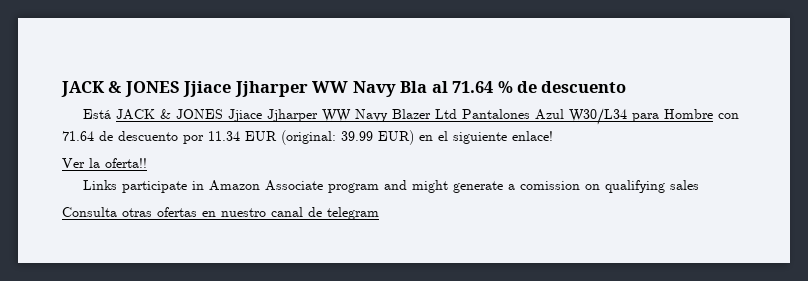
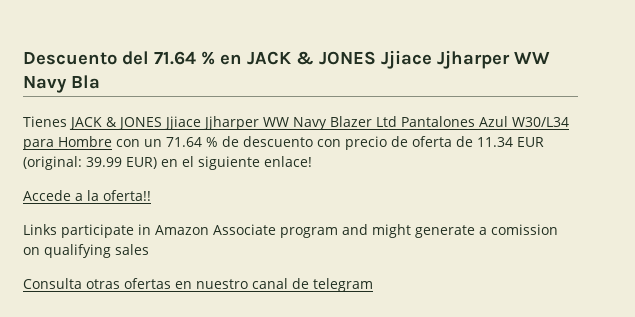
(61, 89) none -> [23,51,242,65] Descuento del 71.64 % en
[431,81,627,93] [82,109,111,119] al 71.64 % de descuento // Está -> [23,116,67,127] // Tienes
[62,131,204,144] 71.64 de descuento por -> [144,136,473,150] un 71.64 % de descuento con precio de oferta de
[62,158,85,168] Ver -> [23,190,83,201] Accede a

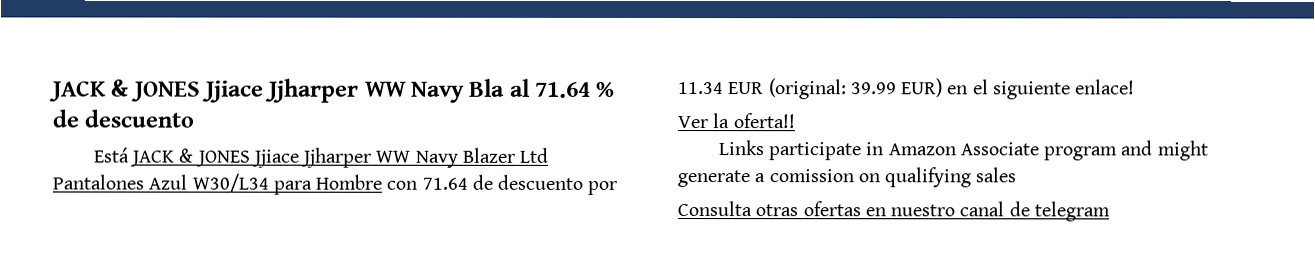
[23,51,242,65] Descuento del 71.64 % en -> (49, 91) none
[23,116,67,127] // Tienes -> [509,78,616,98] [53,109,196,128] [92,147,129,163] al 71.64 % de descuento // Está
[144,136,473,150] un 71.64 % de descuento con precio de oferta de -> [421,174,618,195] 71.64 de descuento por
[23,190,83,201] Accede a -> [678,116,709,129] Ver

